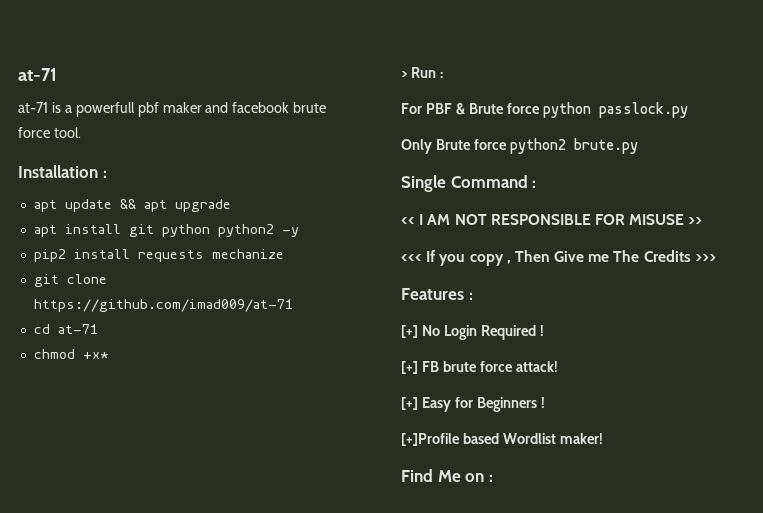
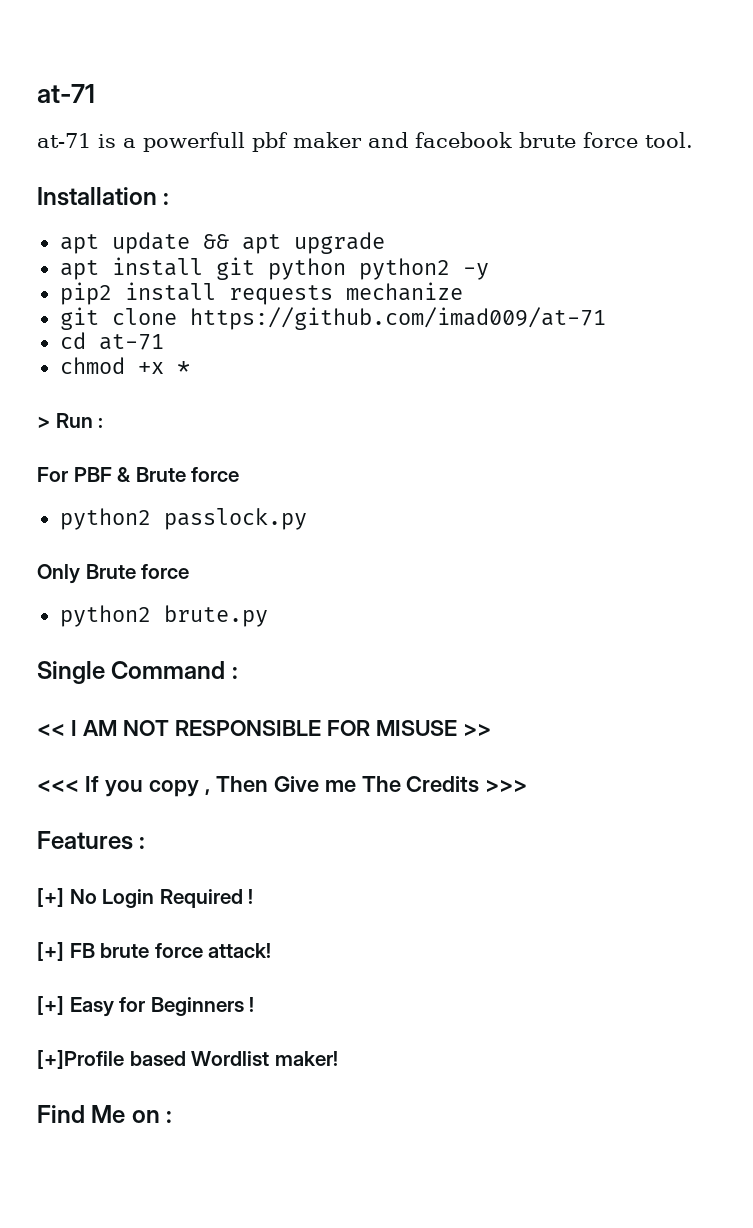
[82,352,108,359] +x* -> [137,361,190,374] +x *
[542,102,591,118] python -> [59,508,151,530] // python2
(507, 144) none -> (190, 571) //

